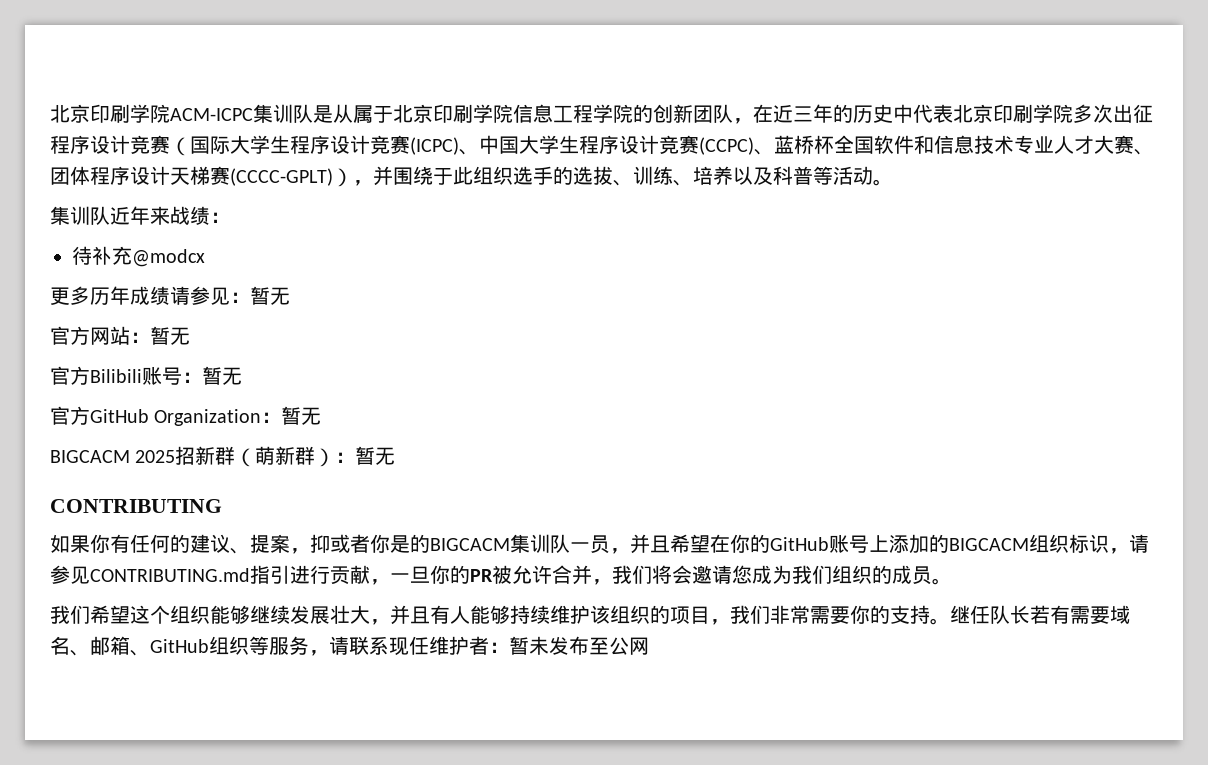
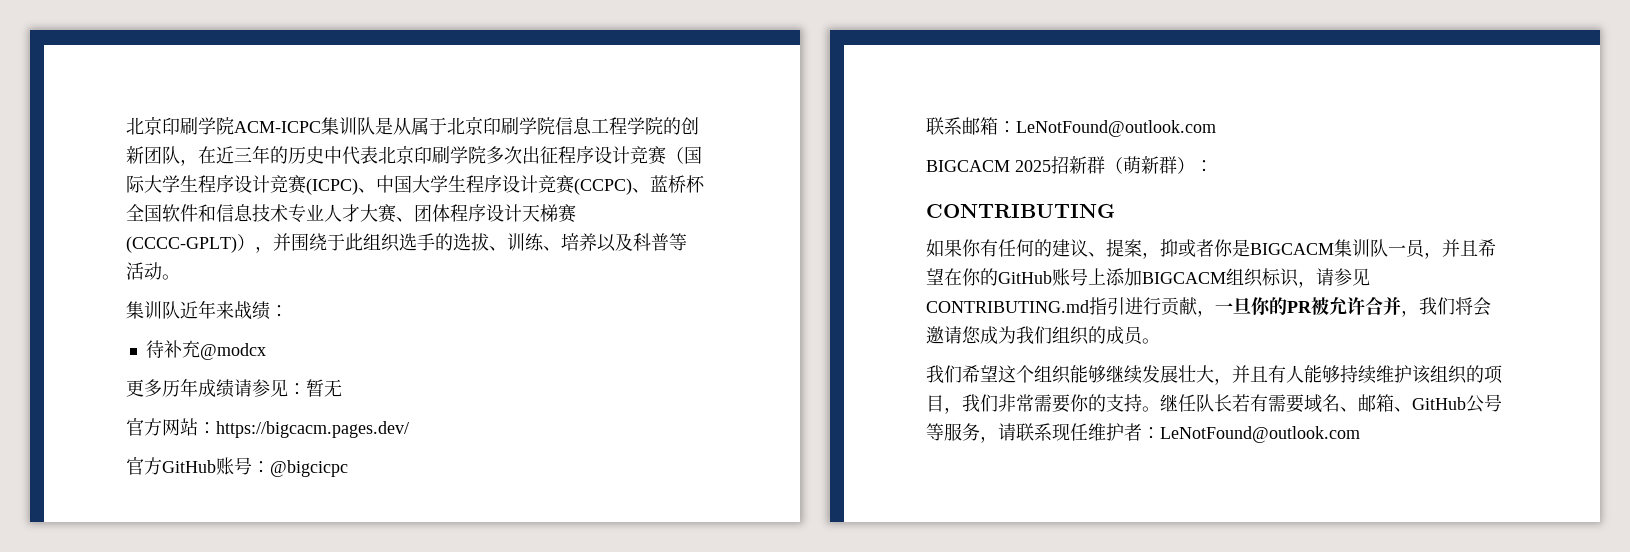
[150,326,190,345] [50,366,242,385] [50,406,322,426] 暂无 // 官方Bilibili账号：暂无 // 官方GitHub Organization：暂无 -> [216,421,409,438] [126,457,348,477] [926,117,1216,137] https://bigcacm.pages.dev/ // 官方GitHub账号：@bigcicpc // 联系邮箱：LeNotFound@outlook.com
[355,446,396,465] 暂无 -> (1213, 166) none
[410,534,430,553] 的 -> (1250, 248) none
[929,534,949,553] 的 -> (1142, 277) none
[209,636,249,655] 组织 -> [1466,394,1502,413] 公号
[509,636,649,655] 暂未发布至公网 -> [1160,426,1360,443] LeNotFound@outlook.com

